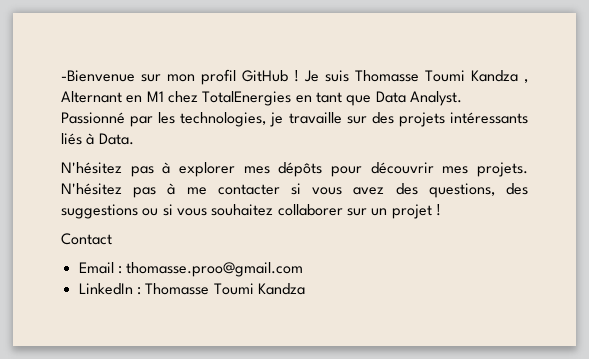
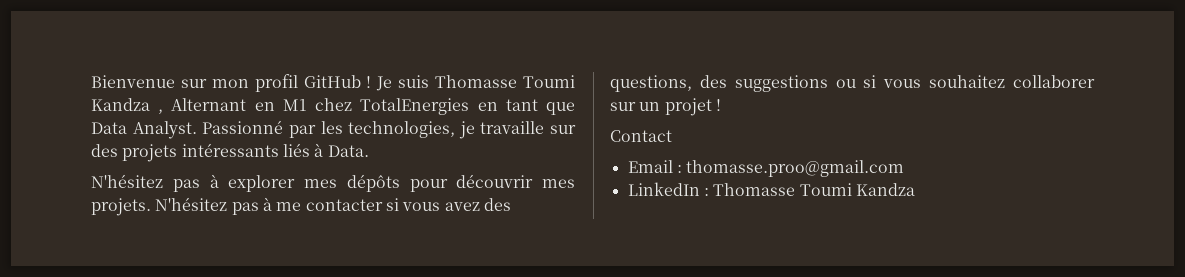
[61,70,135,82] -Bienvenue -> [91,75,175,88] Bienvenue

